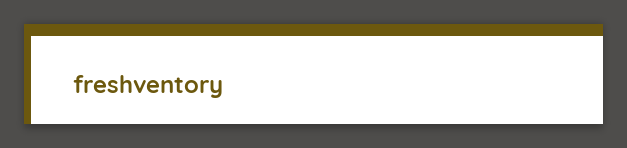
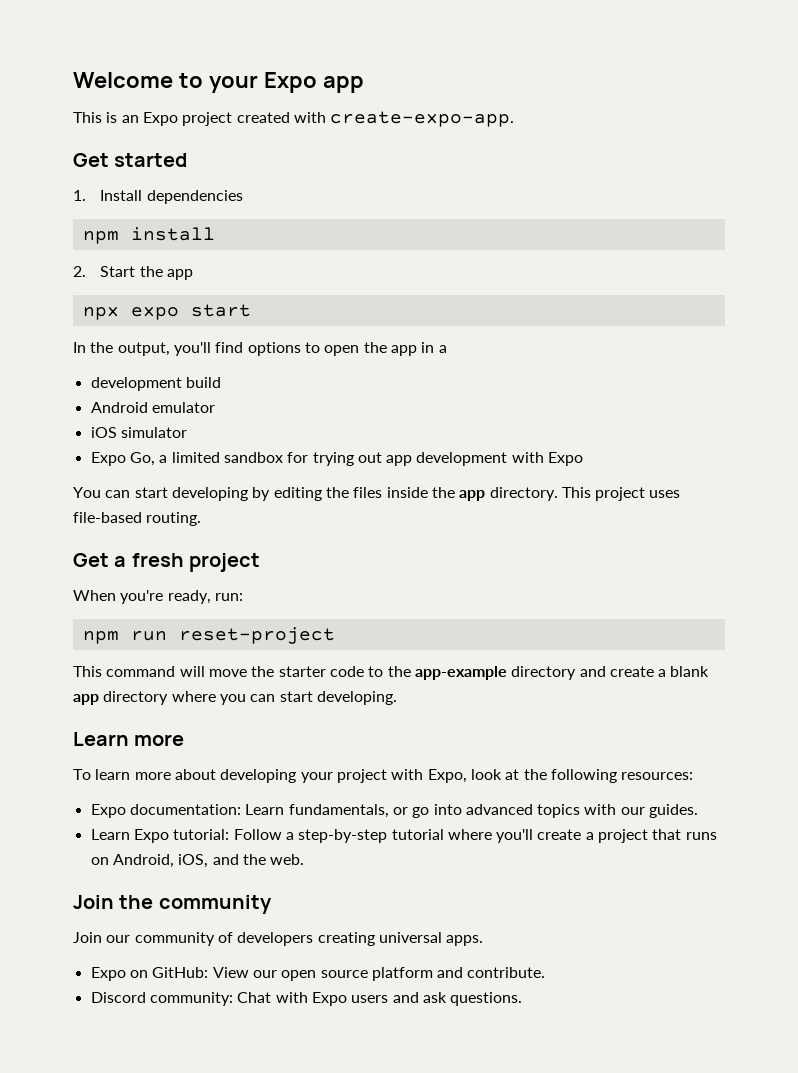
[73,75,223,98] freshventory -> [73,72,364,93] [73,111,515,127] [73,153,188,167] [73,190,243,204] [82,227,215,244] [73,266,194,280] [82,304,251,320] [73,342,447,356] [90,377,221,391] [90,402,215,413] [90,427,187,438] [90,452,584,466] [73,487,681,501] [73,512,202,526] [73,553,261,572] [73,590,243,604] [82,627,335,644] [73,666,710,680] [73,691,397,705] [73,732,185,746] [73,769,694,783] [90,804,699,818] [90,829,717,843] [90,854,305,868] [73,895,272,914] [73,932,484,946] [90,967,546,981] [90,992,523,1006] Welcome to your Expo app // This is an Expo project created with create-expo-app. // Get started // 1. Install dependencies // npm install // 2. Start the app // npx expo start // In the output, you'll find options to open the app in a // development build // Android emulator // iOS simulator // Expo Go, a limited sandbox for trying out app development with Expo // You can start developing by editing the files inside the app directory. This project uses file-based routing. // Get a fresh project // When you're ready, run: // npm run reset-project // This command will move the starter code to the app-example directory and create a blank app directory where you can start developing. // Learn more // To learn more about developing your project with Expo, look at the following resources: // Expo documentation: Learn fundamentals, or go into advanced topics with our guides. // Learn Expo tutorial: Follow a step-by-step tutorial where you'll create a project that runs on Android, iOS, and the web. // Join the community // Join our community of developers creating universal apps. // Expo on GitHub: View our open source platform and contribute. // Discord community: Chat with Expo users and ask questions.

